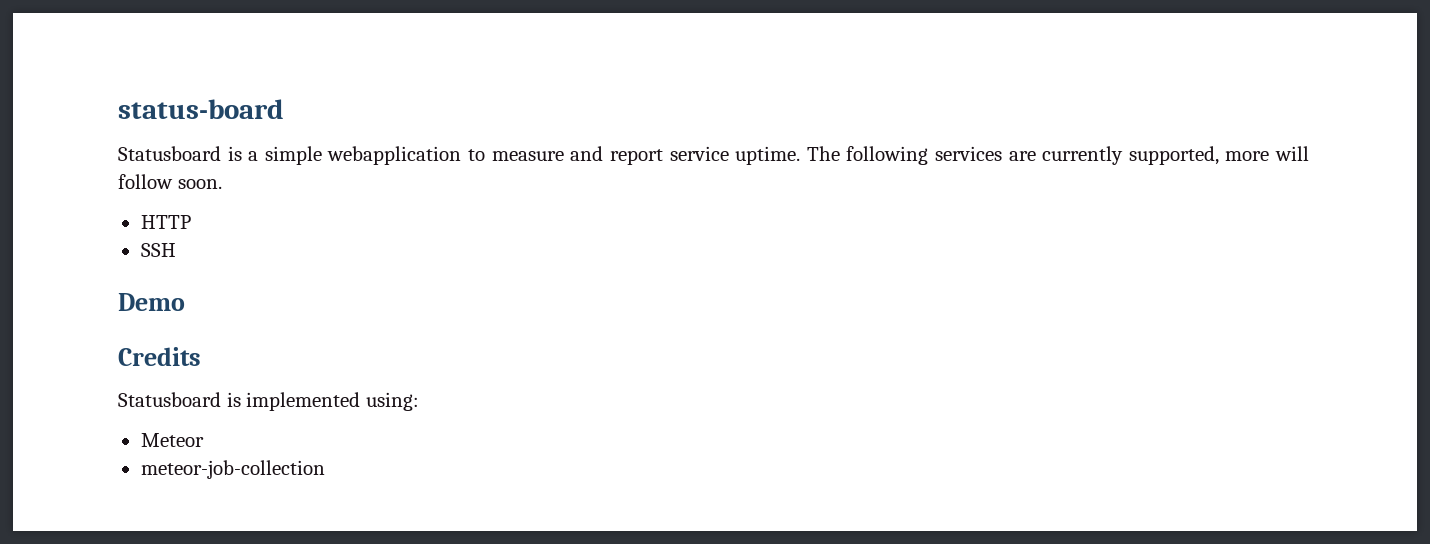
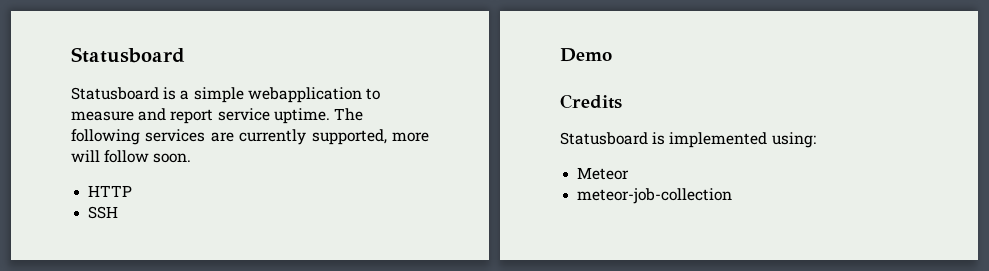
[118,99,284,119] status-board -> [71,47,185,63] Statusboard

